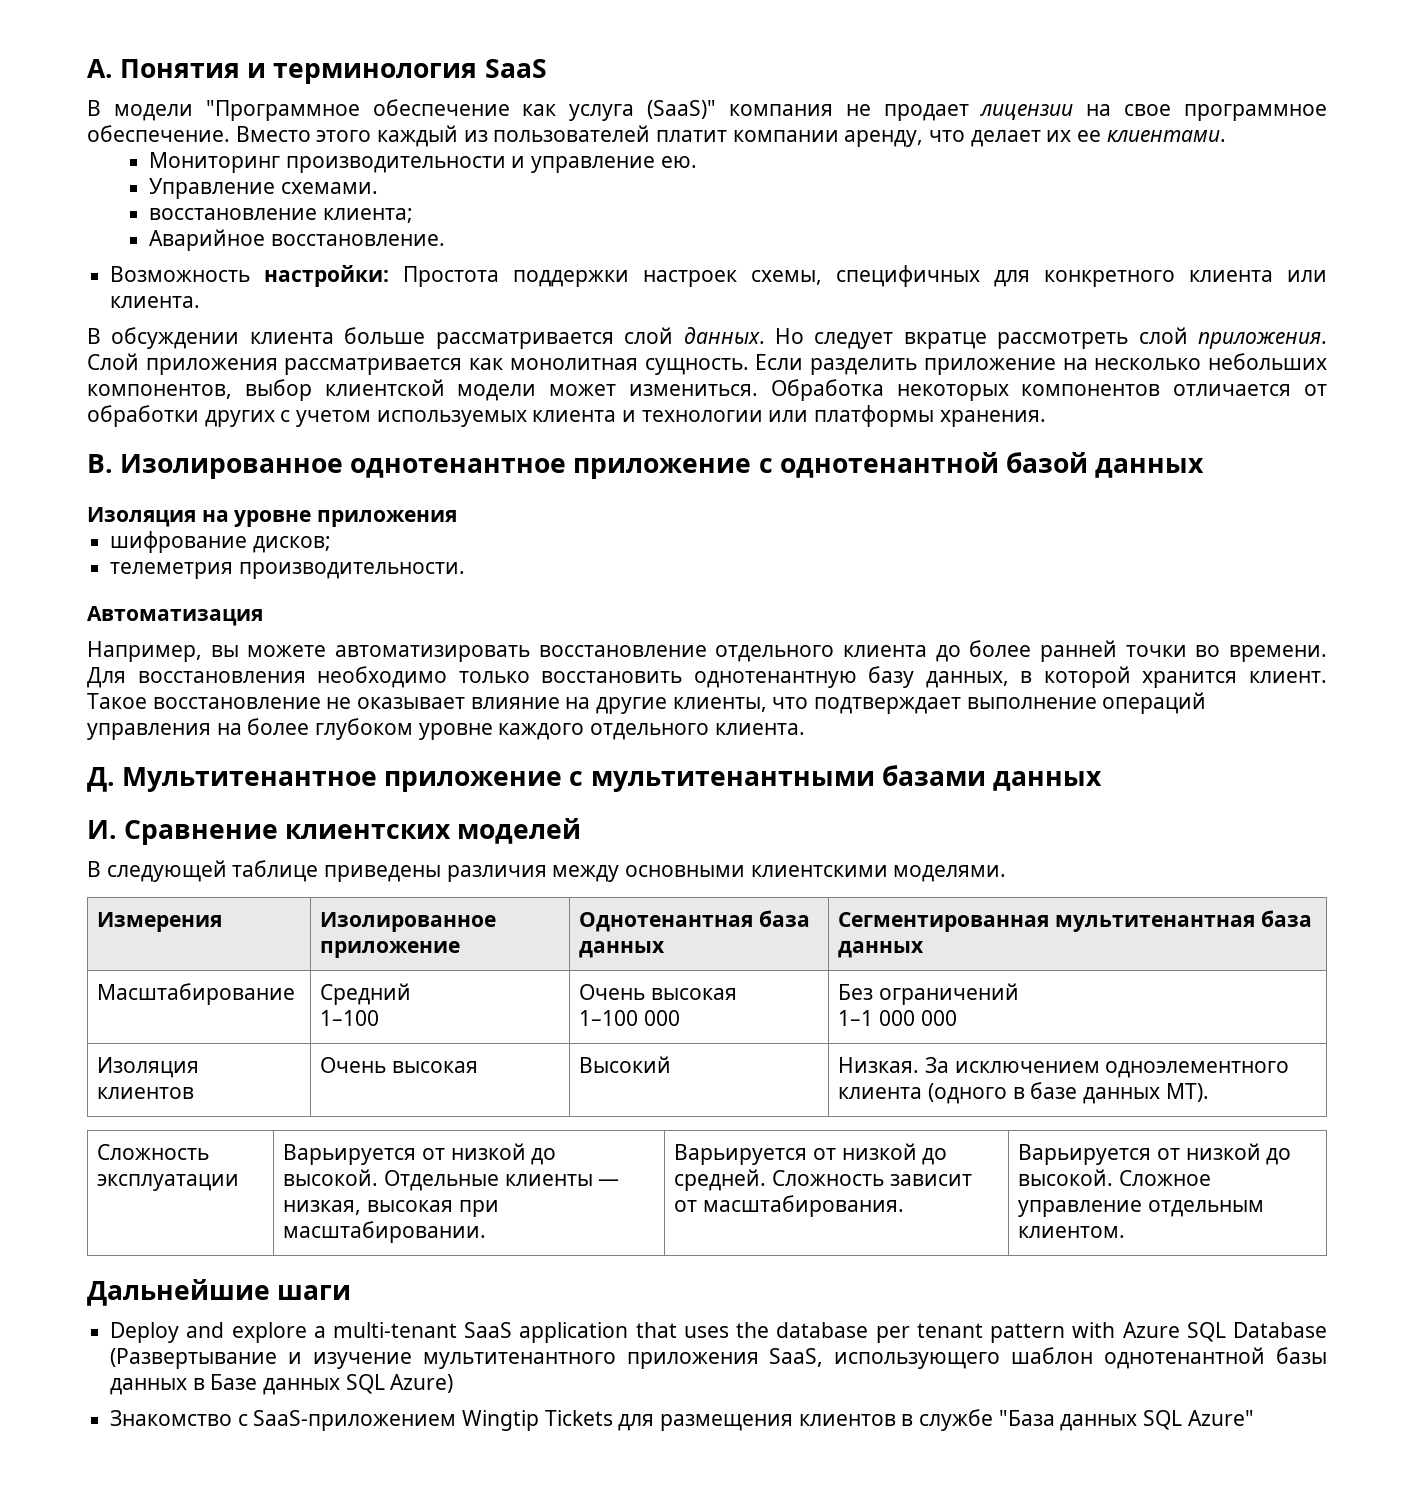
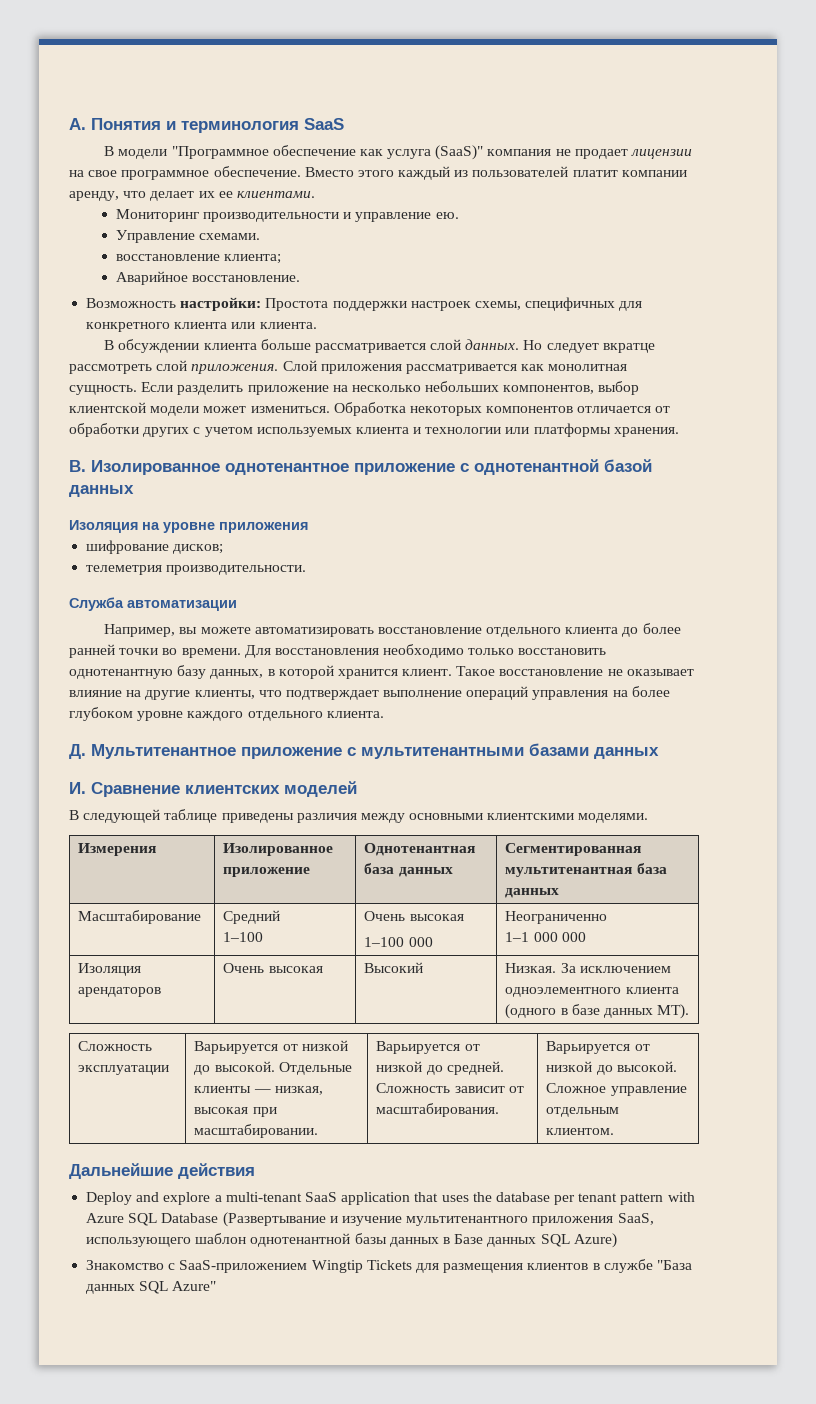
[87,606,263,626] Автоматизация -> [69,597,237,611] Служба автоматизации
[838,983,1020,1005] Без ограничений -> [505,911,608,924] Неограниченно
[97,1087,195,1099] клиентов -> [78,987,162,997] арендаторов
[277,1285,352,1300] шаги -> [178,1163,255,1179] действия

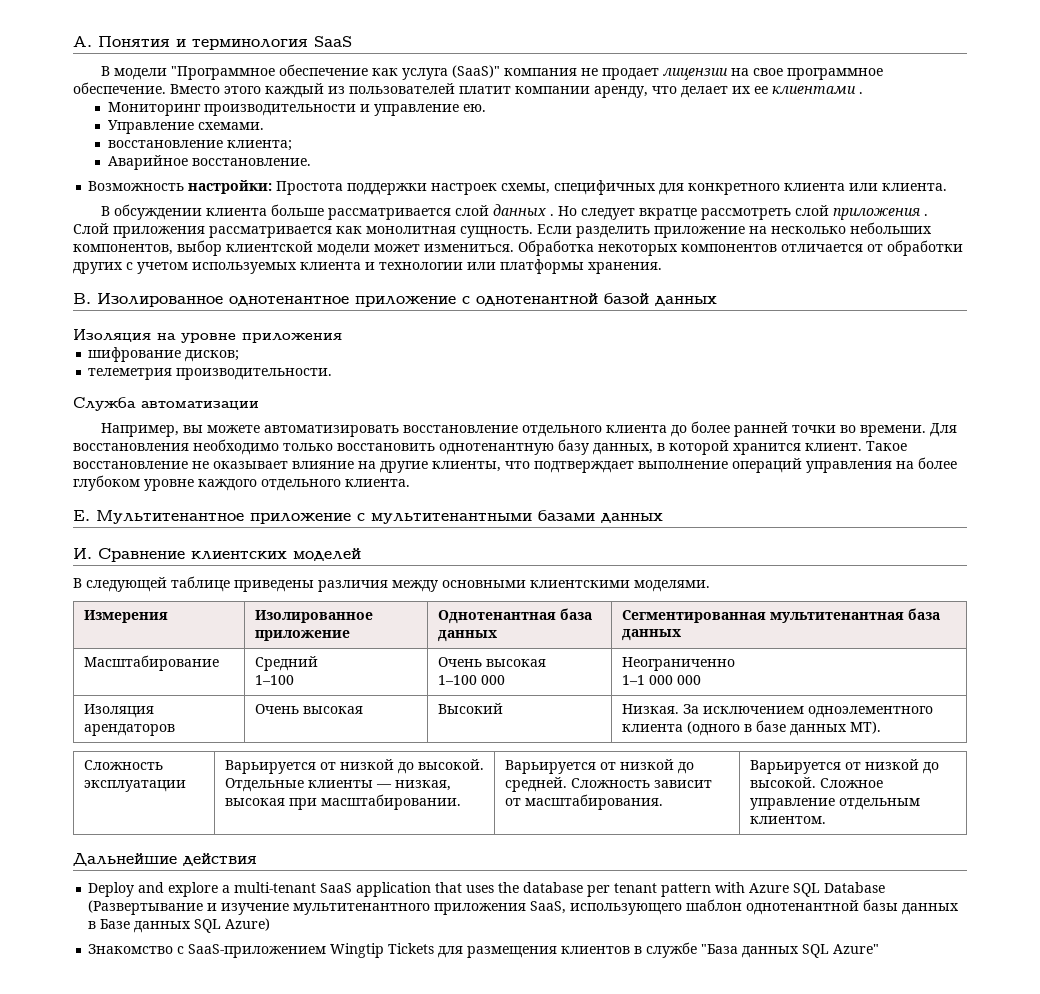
[236,191,315,198] клиентами. -> [772,86,863,94] клиентами .
[465,339,520,350] данных. -> [493,204,555,216] данных .
[191,364,279,374] приложения. -> [833,208,929,220] приложения .
[69,744,86,759] Д. -> [73,510,90,521] E.

